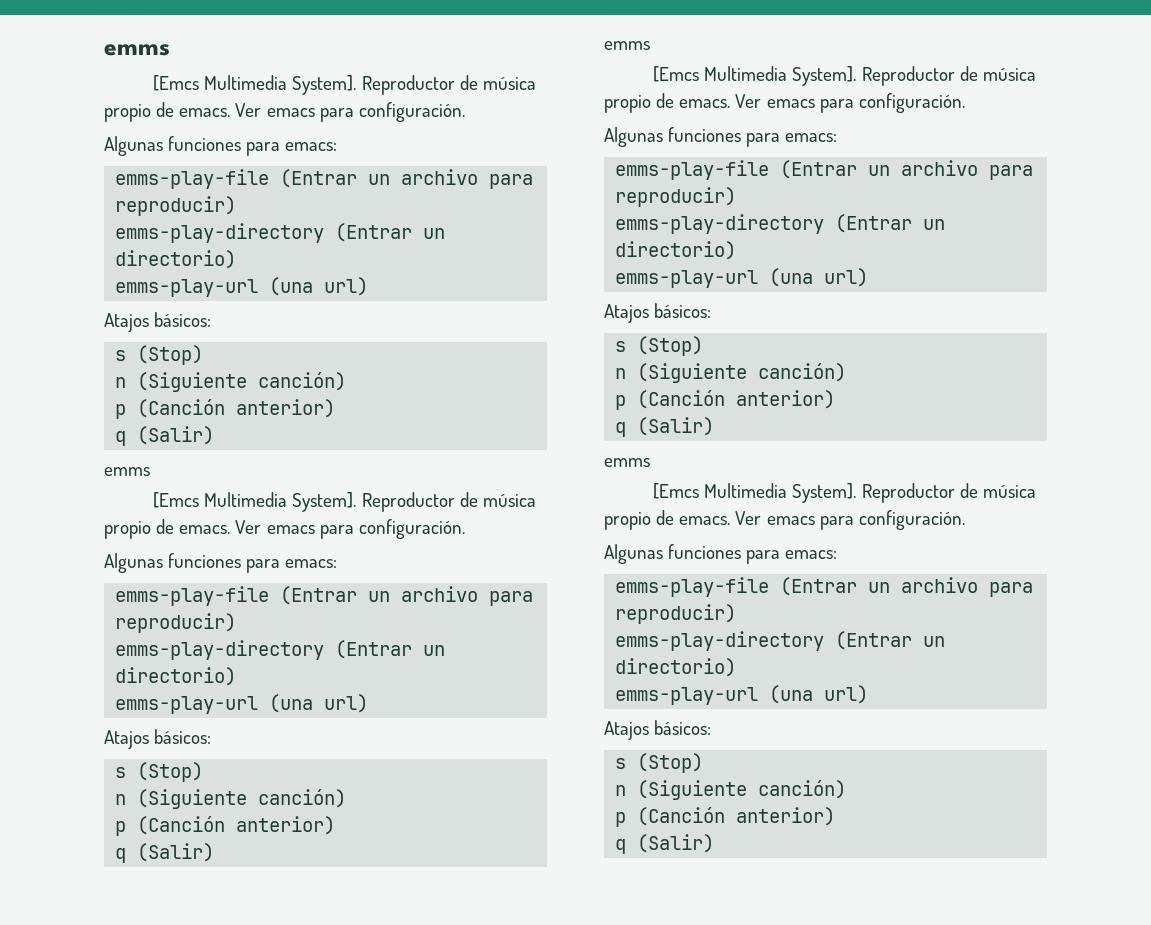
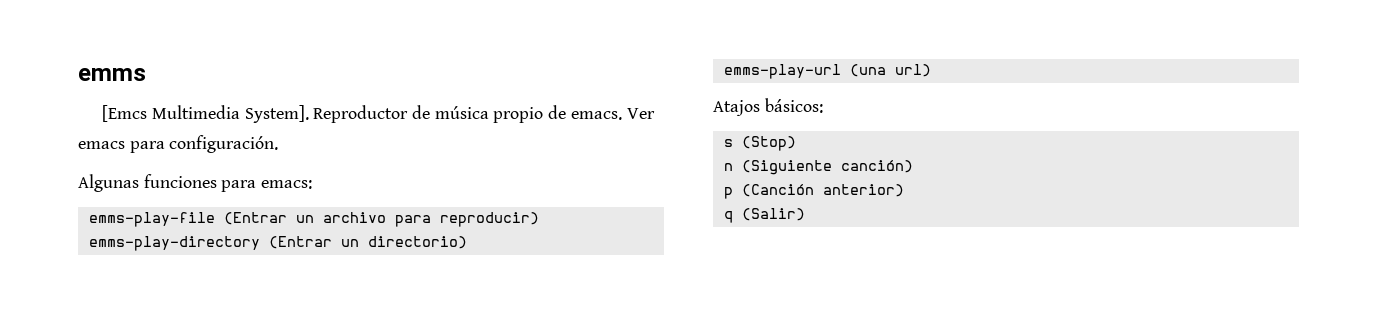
[104,467,150,476] [153,492,536,512] [104,519,465,539] [104,553,338,573] [115,586,534,606] [115,613,237,633] [115,640,446,660] [115,667,237,686] [115,694,369,714] [104,729,212,749] [115,762,204,782] [115,789,347,809] [115,816,336,836] [115,843,215,863] [604,41,650,50] [653,66,1036,86] [604,93,965,113] [604,127,838,147] [615,160,1034,180] [615,187,737,207] [615,214,946,234] [615,241,737,260] [615,268,869,288] [604,303,712,323] [615,336,704,356] [615,363,847,383] [615,390,836,410] [615,417,715,437] [604,458,650,467] [653,483,1036,503] [604,510,965,530] [604,544,838,564] [615,577,1034,597] [615,604,737,624] [615,631,946,651] [615,658,737,677] [615,685,869,705] [604,720,712,740] [615,753,704,773] [615,780,847,800] [615,807,836,827] [615,834,715,854] // emms // [Emcs Multimedia System]. Reproductor de música propio de emacs. Ver emacs para configuración. // Algunas funciones para emacs: // emms-play-file (Entrar un archivo para reproducir) // emms-play-directory (Entrar un directorio) // emms-play-url (una url) // Atajos básicos: // s (Stop) // n (Siguiente canción) // p (Canción anterior) // q (Salir) // emms // [Emcs Multimedia System]. Reproductor de música propio de emacs. Ver emacs para configuración. // Algunas funciones para emacs: // emms-play-file (Entrar un archivo para reproducir) // emms-play-directory (Entrar un directorio) // emms-play-url (una url) // Atajos básicos: // s (Stop) // n (Siguiente canción) // p (Canción anterior) // q (Salir) // emms // [Emcs Multimedia System]. Reproductor de música propio de emacs. Ver emacs para configuración. // Algunas funciones para emacs: // emms-play-file (Entrar un archivo para reproducir) // emms-play-directory (Entrar un directorio) // emms-play-url (una url) // Atajos básicos: // s (Stop) // n (Siguiente canción) // p (Canción anterior) // q (Salir) -> (805, 214) none

